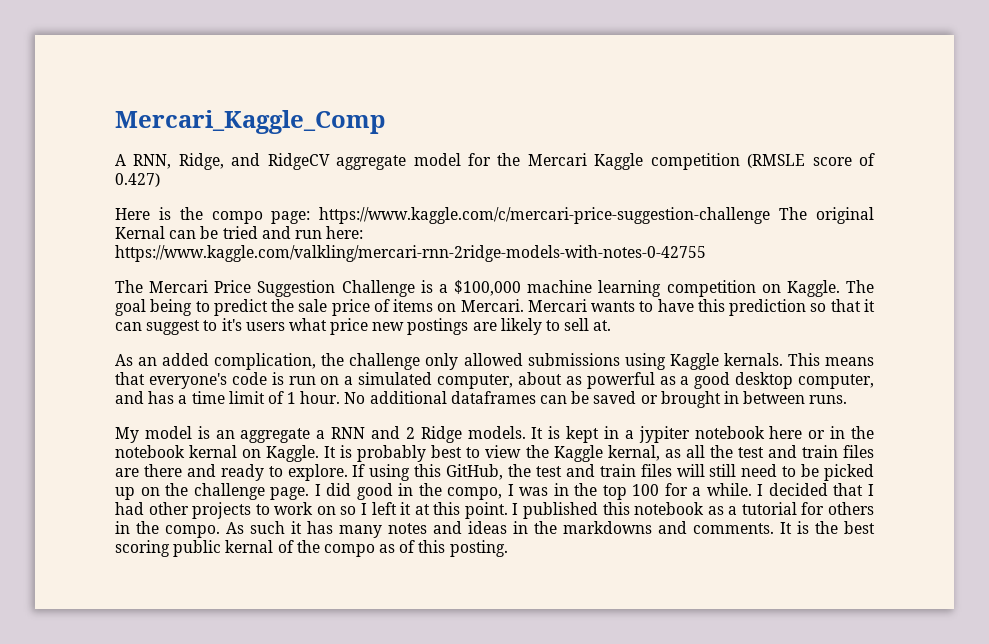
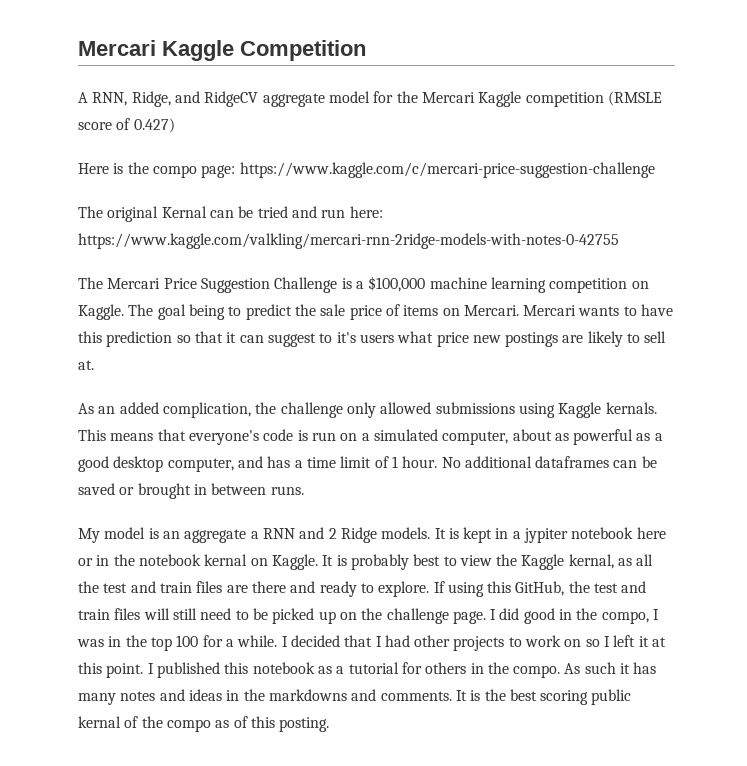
[115,110,385,134] Mercari_Kaggle_Comp -> [78,40,366,61] Mercari Kaggle Competition
(771, 215) none -> (655, 170) //

